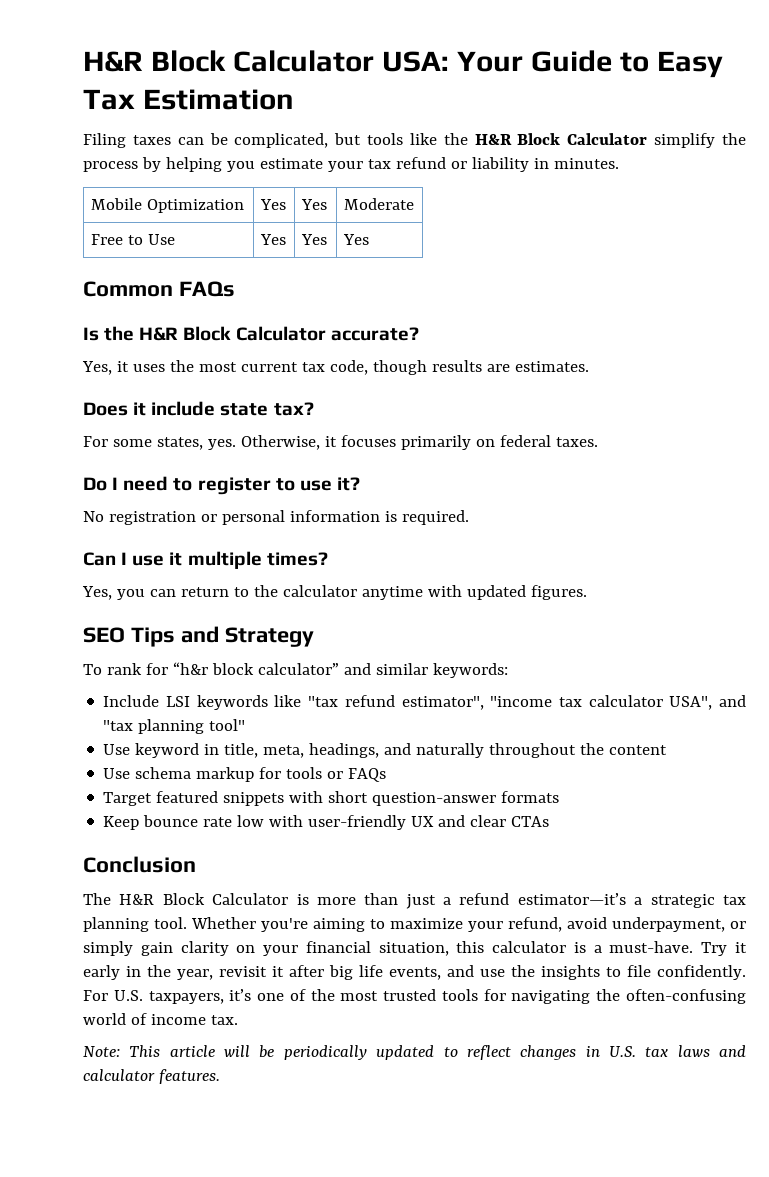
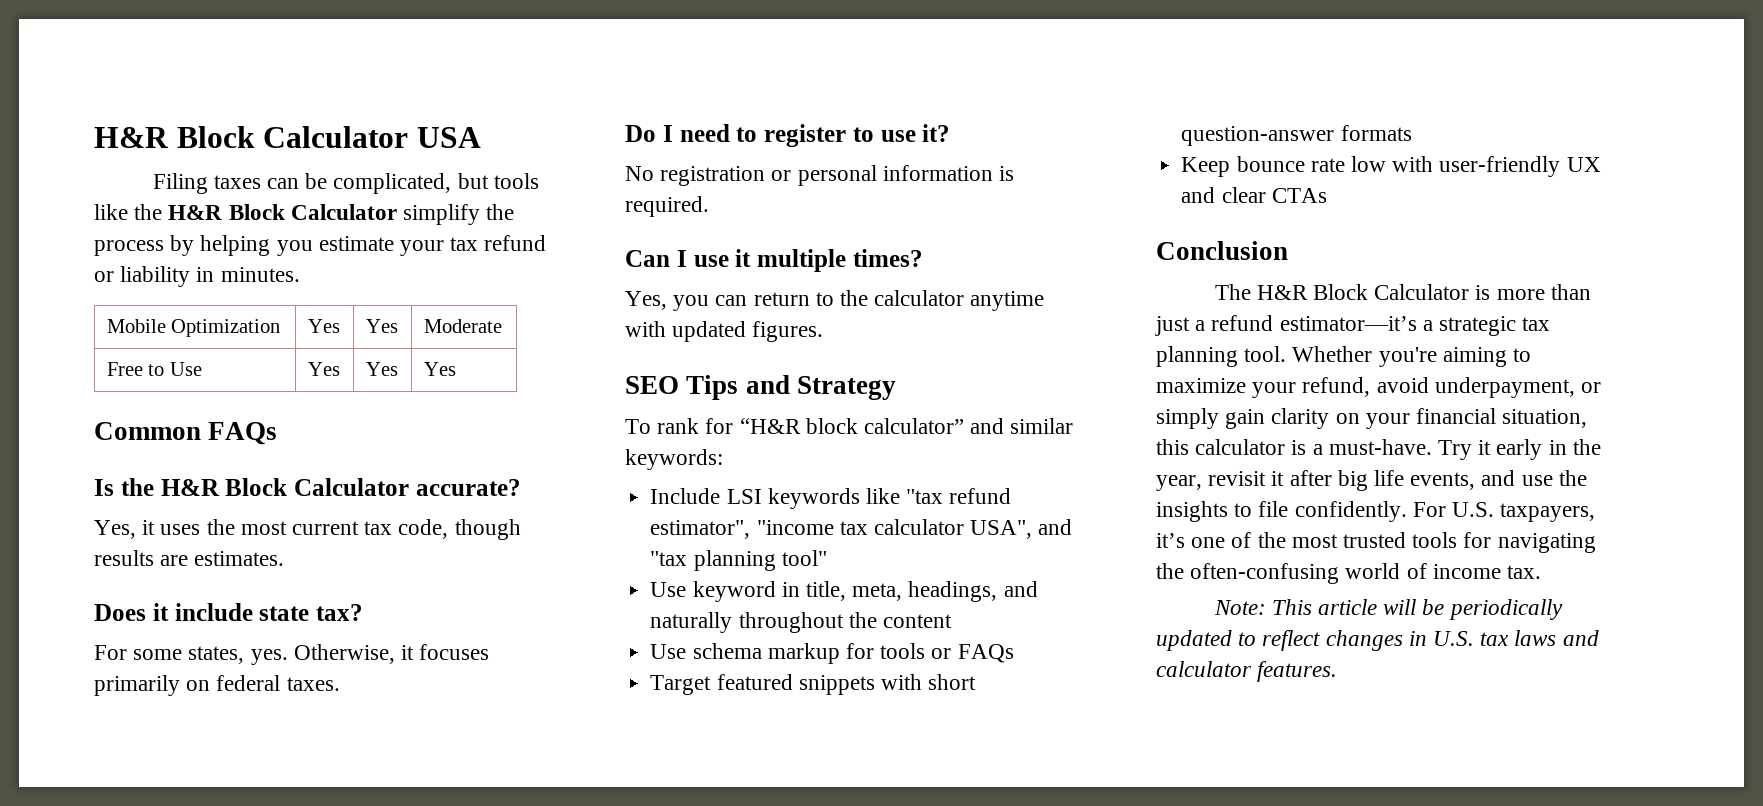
[83,50,723,78] [83,89,294,110] H&R Block Calculator USA: Your Guide to Easy Tax Estimation -> [94,126,481,148] H&R Block Calculator USA
[172,662,208,675] “h&r -> [739,418,801,434] “H&R

